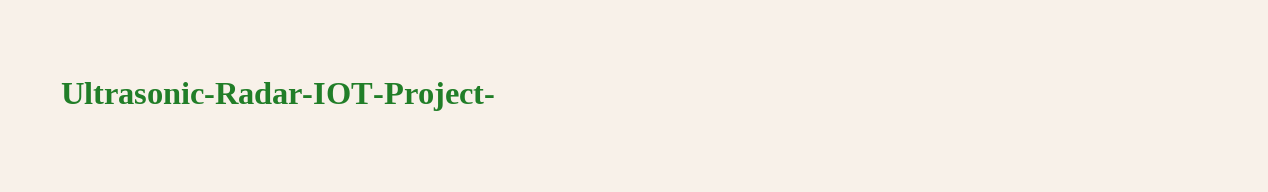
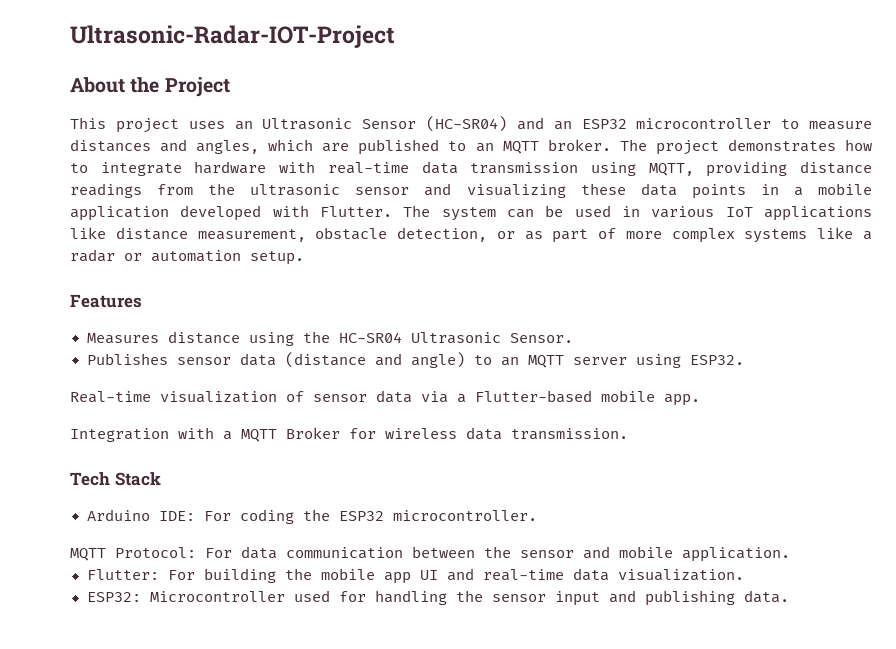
[61,82,495,111] Ultrasonic-Radar-IOT-Project- -> [70,25,395,48] [70,77,230,97] [70,116,873,133] [70,139,873,155] [70,161,873,177] [70,183,873,199] [70,205,872,221] [70,227,872,243] [70,249,304,265] [70,294,142,308] [86,331,573,346] [86,352,744,368] [70,390,700,406] [70,427,628,442] [70,472,161,486] [86,509,537,524] [70,546,790,562] [86,568,744,584] [86,590,789,606] Ultrasonic-Radar-IOT-Project // About the Project // This project uses an Ultrasonic Sensor (HC-SR04) and an ESP32 microcontroller to measure distances and angles, which are published to an MQTT broker. The project demonstrates how to integrate hardware with real-time data transmission using MQTT, providing distance readings from the ultrasonic sensor and visualizing these data points in a mobile application developed with Flutter. The system can be used in various IoT applications like distance measurement, obstacle detection, or as part of more complex systems like a radar or automation setup. // Features // Measures distance using the HC-SR04 Ultrasonic Sensor. // Publishes sensor data (distance and angle) to an MQTT server using ESP32. // Real-time visualization of sensor data via a Flutter-based mobile app. // Integration with a MQTT Broker for wireless data transmission. // Tech Stack // Arduino IDE: For coding the ESP32 microcontroller. // MQTT Protocol: For data communication between the sensor and mobile application. // Flutter: For building the mobile app UI and real-time data visualization. // ESP32: Microcontroller used for handling the sensor input and publishing data.

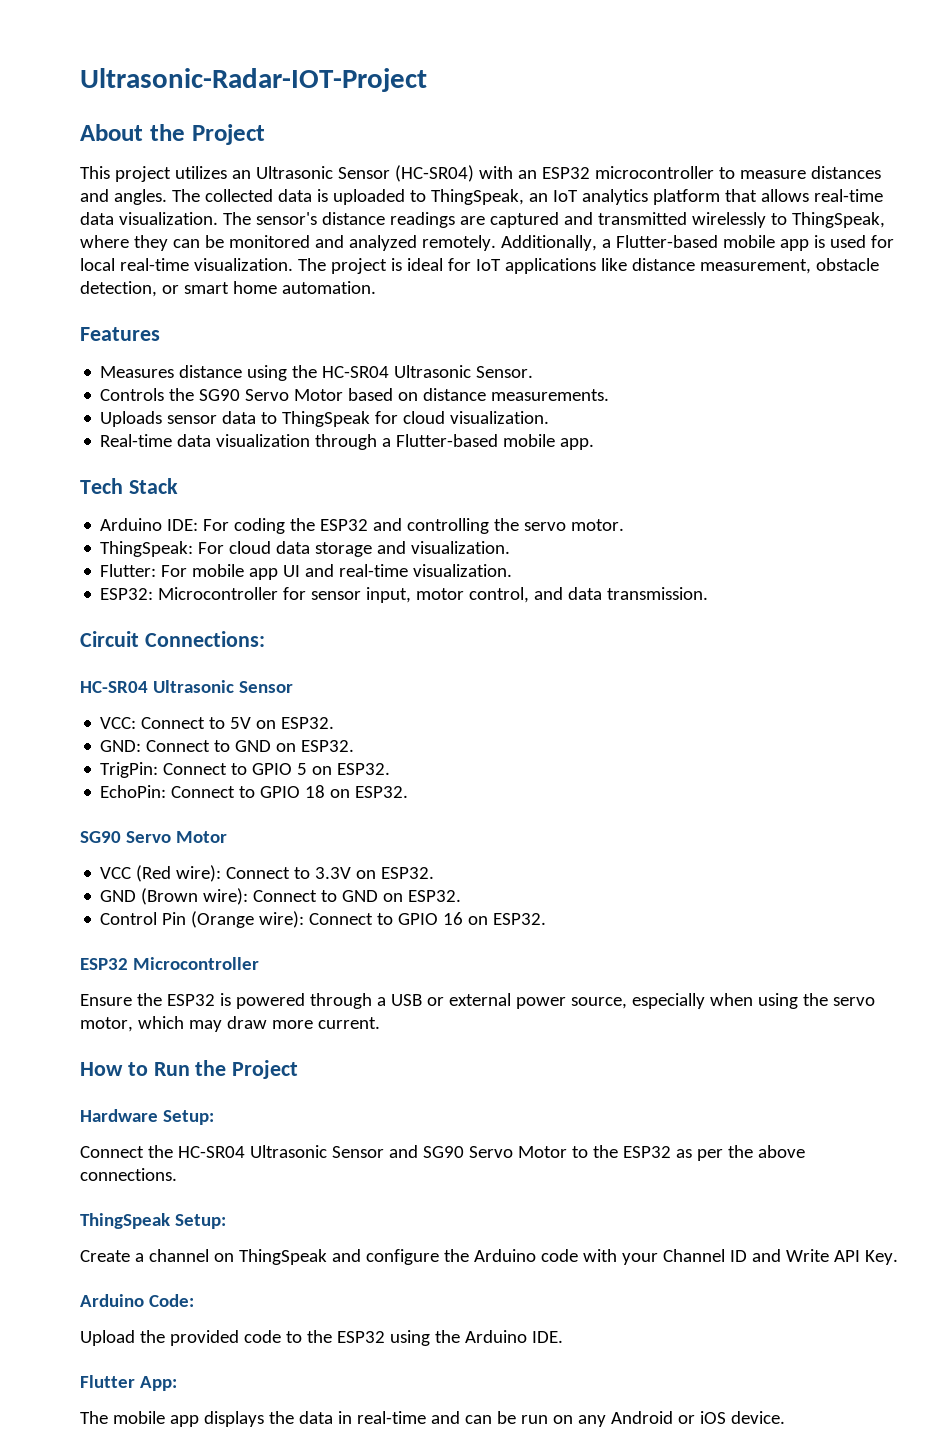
[188,121,225,129] uses -> [174,166,227,179] utilizes
[516,117,544,130] and -> [478,166,513,179] with
[196,139,873,155] [70,161,873,177] [70,183,873,199] [70,205,715,221] angles, which are published to an MQTT broker. The project demonstrates how to integrate hardware with real-time data transmission using MQTT, providing distance readings from the ultrasonic sensor and visualizing these data points in a mobile application developed with Flutter. The system can be used in various -> [113,189,883,205] [80,212,885,228] [80,235,894,251] [80,258,471,274] angles. The collected data is uploaded to ThingSpeak, an IoT analytics platform that allows real-time data visualization. The sensor's distance readings are captured and transmitted wirelessly to ThingSpeak, where they can be monitored and analyzed remotely. Additionally, a Flutter-based mobile app is used for local real-time visualization. The project is ideal for
[524,227,872,243] [70,249,304,265] as part of more complex systems like a radar or automation setup. -> [183,281,376,294] smart home automation.
[86,352,744,368] [70,390,700,406] [70,427,628,442] Publishes sensor data (distance and angle) to an MQTT server using ESP32. // Real-time visualization of sensor data via a Flutter-based mobile app. // Integration with a MQTT Broker for wireless data transmission. -> [100,388,610,401] [100,411,550,427] [100,434,595,450] Controls the SG90 Servo Motor based on distance measurements. // Uploads sensor data to ThingSpeak for cloud visualization. // Real-time data visualization through a Flutter-based mobile app.
[392,510,537,521] [70,546,790,562] microcontroller. // MQTT Protocol: For data communication between the sensor and mobile application. -> [373,518,625,534] [100,541,511,557] and controlling the servo motor. // ThingSpeak: For cloud data storage and visualization.
[203,568,312,583] building the -> (188, 571) none
[572,568,609,581] data -> (409, 570) none
[293,590,789,606] used for handling the sensor input and publishing data. -> [283,587,709,603] [80,631,265,647] [80,680,293,693] [100,717,335,729] [100,740,355,752] [100,762,391,778] [100,785,409,798] [80,831,227,843] [100,865,435,882] [100,888,462,905] [100,911,547,928] [80,957,259,970] [80,993,875,1009] [80,1016,380,1032] [80,1060,299,1079] [80,1109,214,1125] [80,1145,805,1161] [80,1168,177,1181] [80,1213,226,1229] [80,1249,898,1265] [80,1294,194,1307] [80,1330,563,1346] [80,1375,177,1391] [80,1411,785,1427] for sensor input, motor control, and data transmission. // Circuit Connections: // HC-SR04 Ultrasonic Sensor // VCC: Connect to 5V on ESP32. // GND: Connect to GND on ESP32. // TrigPin: Connect to GPIO 5 on ESP32. // EchoPin: Connect to GPIO 18 on ESP32. // SG90 Servo Motor // VCC (Red wire): Connect to 3.3V on ESP32. // GND (Brown wire): Connect to GND on ESP32. // Control Pin (Orange wire): Connect to GPIO 16 on ESP32. // ESP32 Microcontroller // Ensure the ESP32 is powered through a USB or external power source, especially when using the servo motor, which may draw more current. // How to Run the Project // Hardware Setup: // Connect the HC-SR04 Ultrasonic Sensor and SG90 Servo Motor to the ESP32 as per the above connections. // ThingSpeak Setup: // Create a channel on ThingSpeak and configure the Arduino code with your Channel ID and Write API Key. // Arduino Code: // Upload the provided code to the ESP32 using the Arduino IDE. // Flutter App: // The mobile app displays the data in real-time and can be run on any Android or iOS device.

